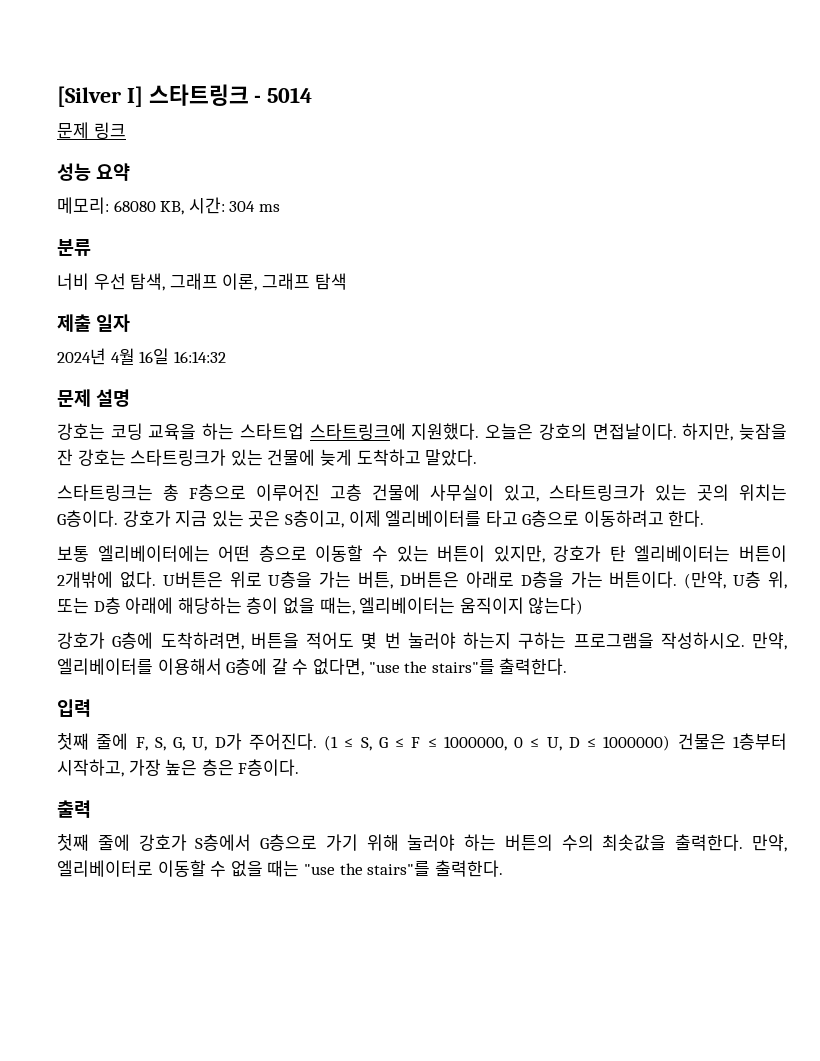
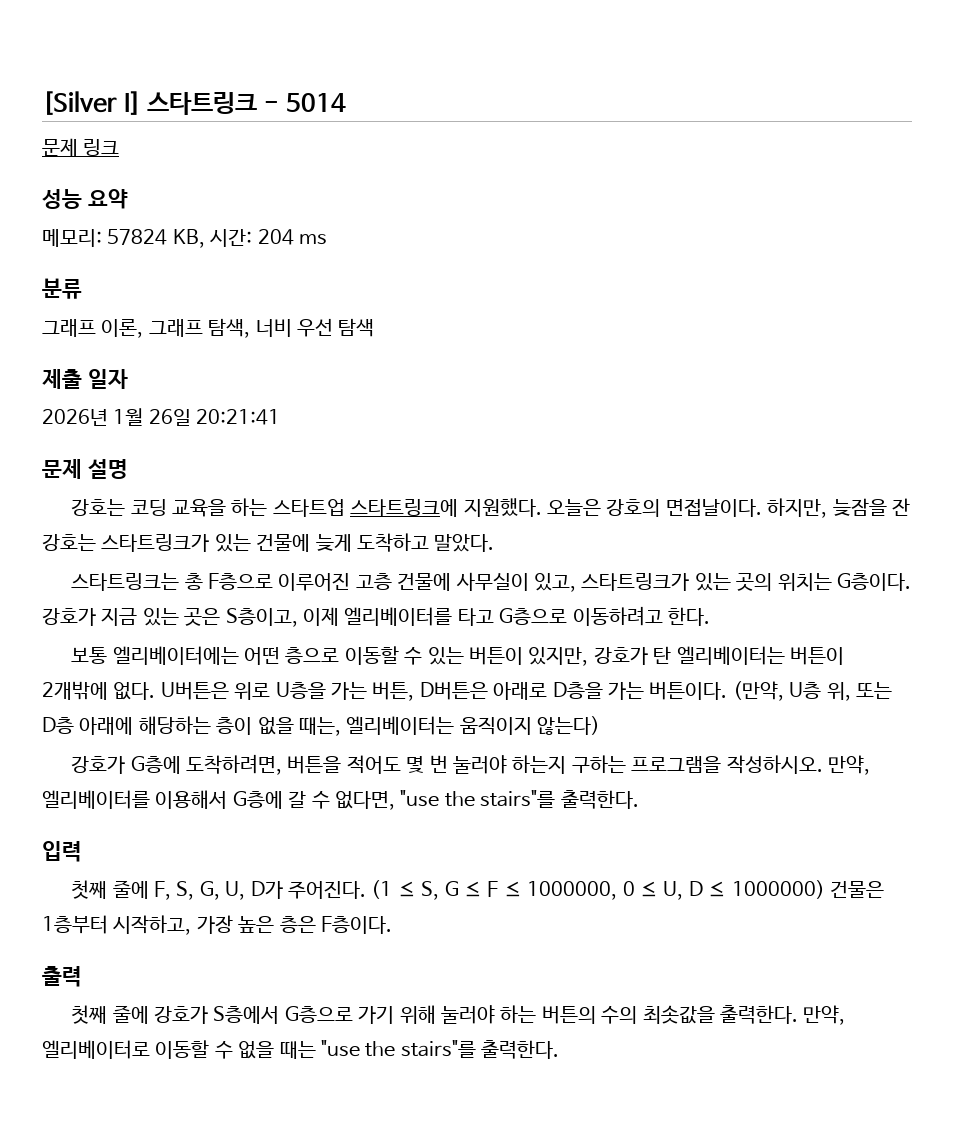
[113,200,156,212] 68080 -> [107,229,168,245] 57824
[229,201,256,212] 304 -> [257,229,294,245] 204
[57,273,310,291] 너비 우선 탐색, 그래프 이론, 그래프 -> [42,318,333,338] 그래프 이론, 그래프 탐색, 너비 우선
[57,348,226,365] 2024년 4월 16일 16:14:32 -> [42,408,281,426] 2026년 1월 26일 20:21:41

